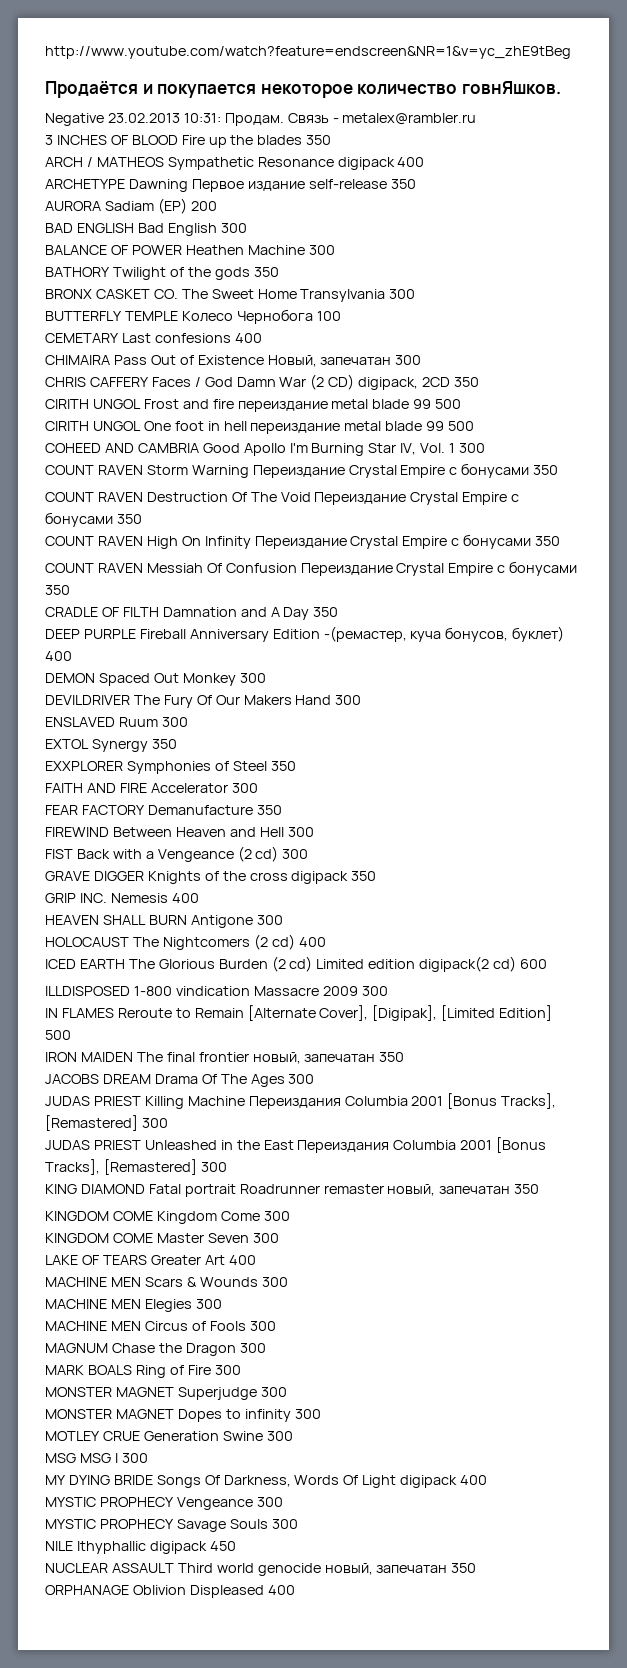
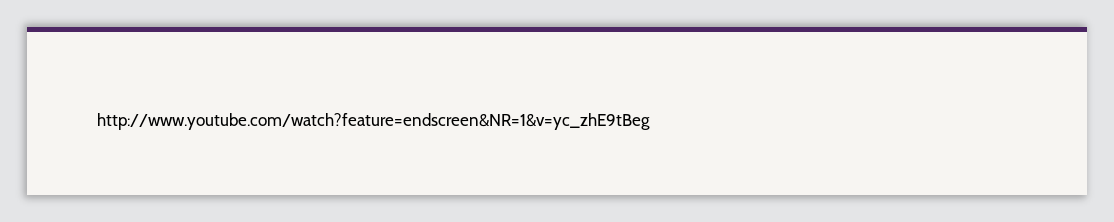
[45,81,561,98] [45,113,477,126] [45,135,332,148] [45,157,425,170] [45,179,416,192] [45,198,217,214] [45,223,247,236] [45,245,335,255] [45,267,279,280] [45,289,416,302] [45,309,341,324] [45,333,262,343] [45,355,422,367] [45,374,480,390] [45,399,462,412] [45,421,475,434] [45,443,486,456] [45,463,559,478] [45,492,520,505] [45,512,142,527] [45,534,561,549] [45,561,578,576] [45,585,70,595] [45,607,339,620] [45,626,565,642] [45,651,72,661] [45,673,266,686] [45,695,362,708] [45,717,188,727] [45,739,177,752] [45,761,296,774] [45,783,258,793] [45,805,282,815] [45,827,314,837] [45,846,309,862] [45,871,377,884] [45,893,199,903] [45,915,283,928] [45,934,326,950] [45,956,548,972] [45,986,388,996] [45,1005,553,1021] [45,1030,71,1040] [45,1052,405,1064] [45,1074,315,1087] [45,1093,557,1109] [45,1115,168,1131] [45,1137,547,1153] [45,1159,227,1175] [45,1184,540,1197] [45,1211,290,1224] [45,1233,279,1243] [45,1255,256,1265] [45,1277,288,1287] [45,1299,222,1312] [45,1321,276,1331] [45,1343,266,1356] [45,1365,241,1378] [45,1387,287,1400] [45,1409,321,1422] [45,1431,293,1441] [45,1453,148,1463] [45,1475,488,1488] [45,1497,283,1510] [45,1519,298,1532] [45,1541,236,1554] [45,1563,477,1576] [45,1585,295,1598] // Продаётся и покупается некоторое количество говнЯшков. // Negative 23.02.2013 10:31: Продам. Связь - metalex@rambler.ru // 3 INCHES OF BLOOD Fire up the blades 350 // ARCH / MATHEOS Sympathetic Resonance digipack 400 // ARCHETYPE Dawning Первое издание self-release 350 // AURORA Sadiam (EP) 200 // BAD ENGLISH Bad English 300 // BALANCE OF POWER Heathen Machine 300 // BATHORY Twilight of the gods 350 // BRONX CASKET CO. The Sweet Home Transylvania 300 // BUTTERFLY TEMPLE Колесо Чернобога 100 // CEMETARY Last confesions 400 // CHIMAIRA Pass Out of Existence Новый, запечатан 300 // CHRIS CAFFERY Faces / God Damn War (2 CD) digipack, 2CD 350 // CIRITH UNGOL Frost and fire переиздание metal blade 99 500 // CIRITH UNGOL One foot in hell переиздание metal blade 99 500 // COHEED AND CAMBRIA Good Apollo I'm Burning Star IV, Vol. 1 300 // COUNT RAVEN Storm Warning Переиздание Crystal Empire с бонусами 350 // COUNT RAVEN Destruction Of The Void Переиздание Crystal Empire с бонусами 350 // COUNT RAVEN High On Infinity Переиздание Crystal Empire с бонусами 350 // COUNT RAVEN Messiah Of Confusion Переиздание Crystal Empire с бонусами 350 // CRADLE OF FILTH Damnation and A Day 350 // DEEP PURPLE Fireball Anniversary Edition -(ремастер, куча бонусов, буклет) 400 // DEMON Spaced Out Monkey 300 // DEVILDRIVER The Fury Of Our Makers Hand 300 // ENSLAVED Ruum 300 // EXTOL Synergy 350 // EXXPLORER Symphonies of Steel 350 // FAITH AND FIRE Accelerator 300 // FEAR FACTORY Demanufacture 350 // FIREWIND Between Heaven and Hell 300 // FIST Back with a Vengeance (2 cd) 300 // GRAVE DIGGER Knights of the cross digipack 350 // GRIP INC. Nemesis 400 // HEAVEN SHALL BURN Antigone 300 // HOLOCAUST The Nightcomers (2 cd) 400 // ICED EARTH The Glorious Burden (2 cd) Limited edition digipack(2 cd) 600 // ILLDISPOSED 1-800 vindication Massacre 2009 300 // IN FLAMES Reroute to Remain [Alternate Cover], [Digipak], [Limited Edition] 500 // IRON MAIDEN The final frontier новый, запечатан 350 // JACOBS DREAM Drama Of The Ages 300 // JUDAS PRIEST Killing Machine Переиздания Columbia 2001 [Bonus Tracks], [Remastered] 300 // JUDAS PRIEST Unleashed in the East Переиздания Columbia 2001 [Bonus Tracks], [Remastered] 300 // KING DIAMOND Fatal portrait Roadrunner remaster новый, запечатан 350 // KINGDOM COME Kingdom Come 300 // KINGDOM COME Master Seven 300 // LAKE OF TEARS Greater Art 400 // MACHINE MEN Scars & Wounds 300 // MACHINE MEN Elegies 300 // MACHINE MEN Circus of Fools 300 // MAGNUM Chase the Dragon 300 // MARK BOALS Ring of Fire 300 // MONSTER MAGNET Superjudge 300 // MONSTER MAGNET Dopes to infinity 300 // MOTLEY CRUE Generation Swine 300 // MSG MSG I 300 // MY DYING BRIDE Songs Of Darkness, Words Of Light digipack 400 // MYSTIC PROPHECY Vengeance 300 // MYSTIC PROPHECY Savage Souls 300 // NILE Ithyphallic digipack 450 // NUCLEAR ASSAULT Third world genocide новый, запечатан 350 // ORPHANAGE Oblivion Displeased 400 -> (650, 121) none

